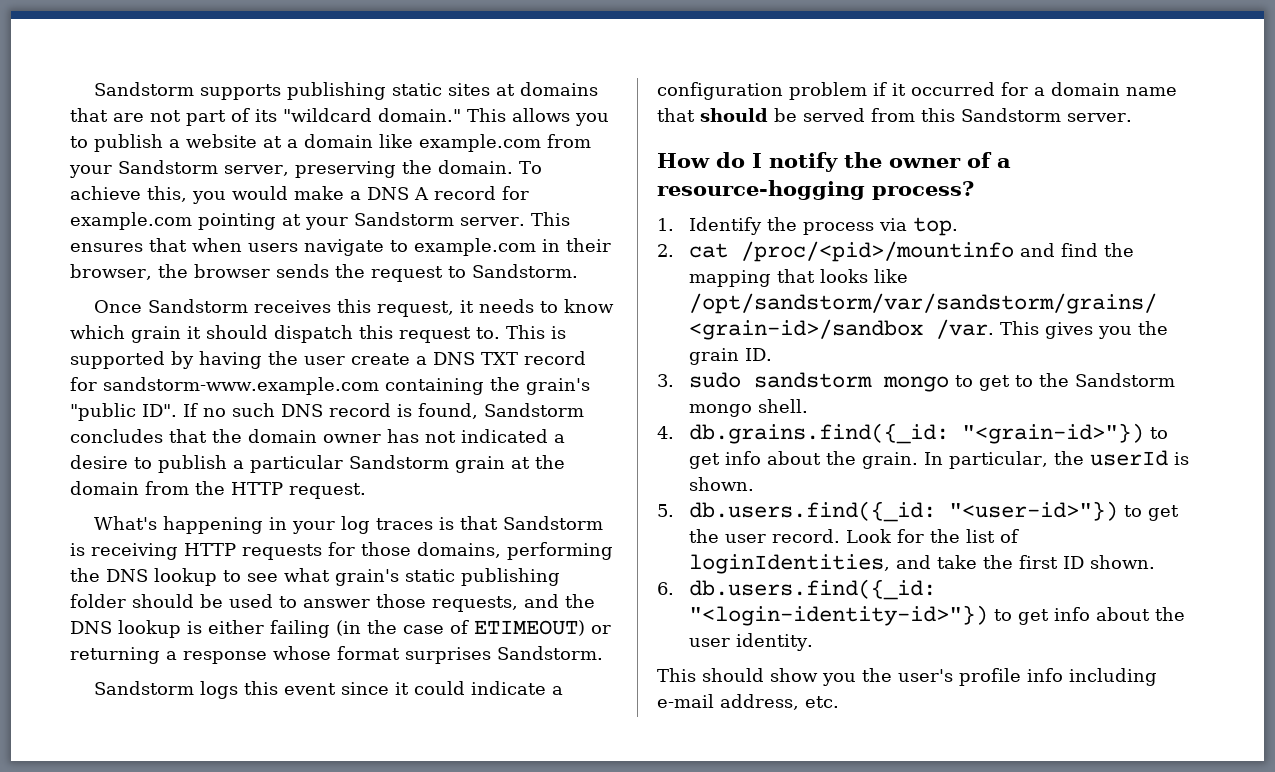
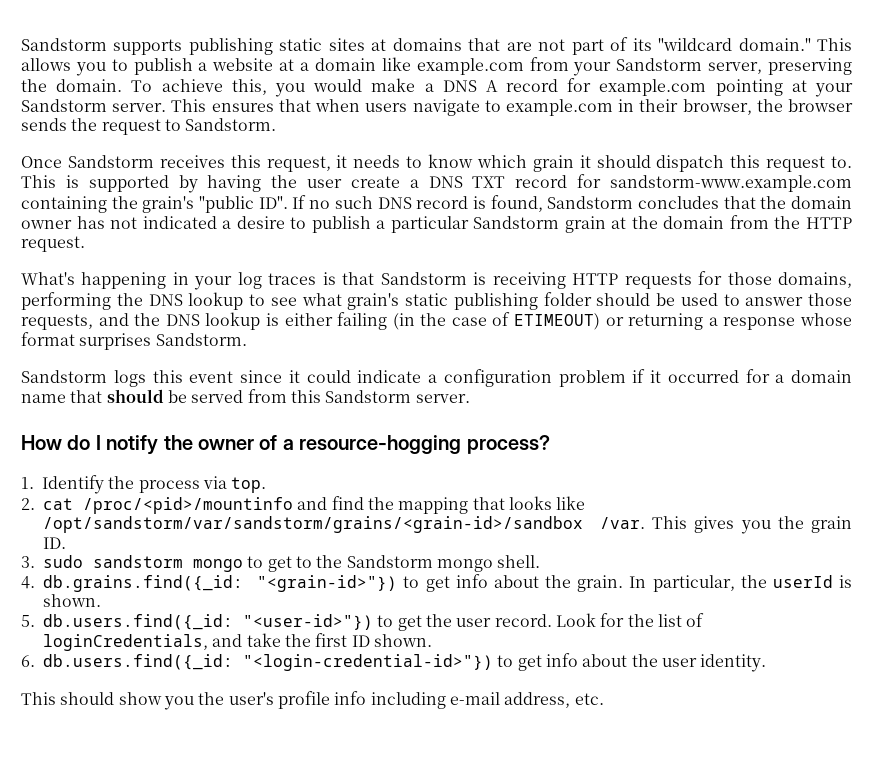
[689,554,891,574] loginIdentities, -> [43,634,208,651] loginCredentials,
[689,605,989,626] "<login-identity-id>"}) -> [243,654,493,671] "<login-credential-id>"})

